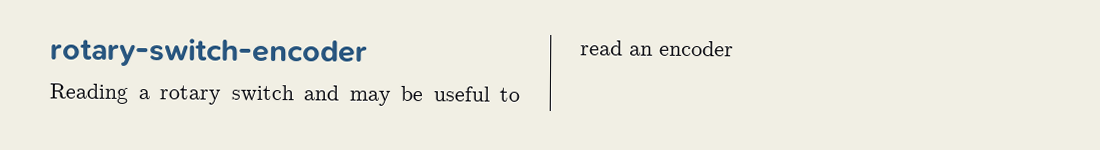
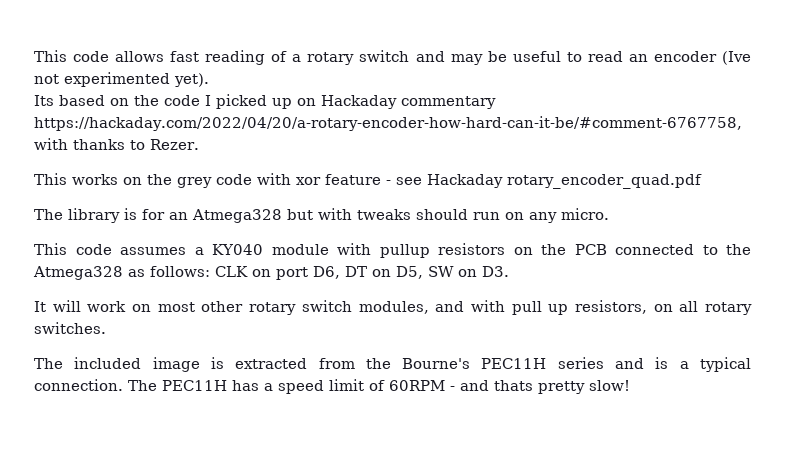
[50,37,368,68] [49,83,128,104] rotary-switch-encoder // Reading -> [34,50,288,65] This code allows fast reading of
(734, 48) none -> [721,51,751,65] [34,72,209,87] [34,94,496,109] [34,116,742,131] [34,138,199,150] [34,173,702,189] [34,208,609,223] [34,243,751,258] [33,266,509,280] [34,300,752,315] [34,322,106,334] [34,357,751,372] [34,379,630,394] (Ive not experimented yet). // Its based on the code I picked up on Hackaday commentary https://hackaday.com/2022/04/20/a-rotary-encoder-how-hard-can-it-be/#comment-6767758, with thanks to Rezer. // This works on the grey code with xor feature - see Hackaday rotary_encoder_quad.pdf // The library is for an Atmega328 but with tweaks should run on any micro. // This code assumes a KY040 module with pullup resistors on the PCB connected to the Atmega328 as follows: CLK on port D6, DT on D5, SW on D3. // It will work on most other rotary switch modules, and with pull up resistors, on all rotary switches. // The included image is extracted from the Bourne's PEC11H series and is a typical connection. The PEC11H has a speed limit of 60RPM - and thats pretty slow!

